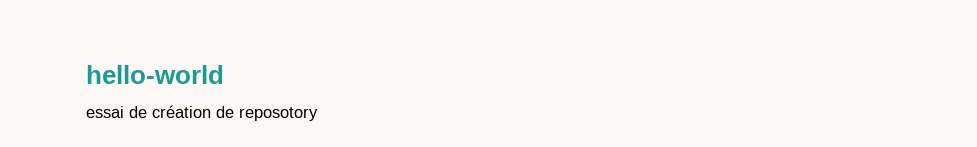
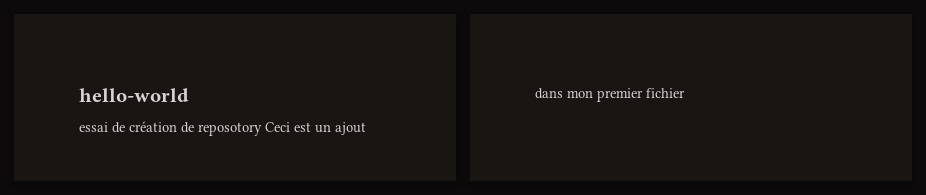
(318, 114) none -> [265,122,366,135] [535,88,685,102] Ceci est un ajout dans mon premier fichier

